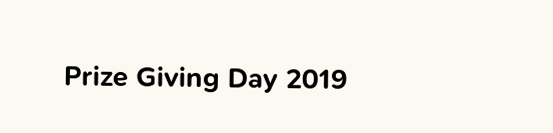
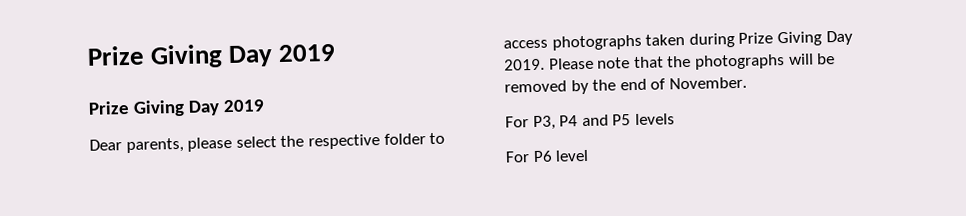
[63,65,348,94] Prize Giving Day 2019 -> [87,43,337,69] [88,99,266,117] [89,132,446,154] [503,30,853,51] [504,53,836,71] [504,76,747,95] [505,113,675,131] [505,149,590,163] Prize Giving Day 2019 // Prize Giving Day 2019 // Dear parents, please select the respective folder to access photographs taken during Prize Giving Day 2019. Please note that the photographs will be removed by the end of November. // For P3, P4 and P5 levels // For P6 level

